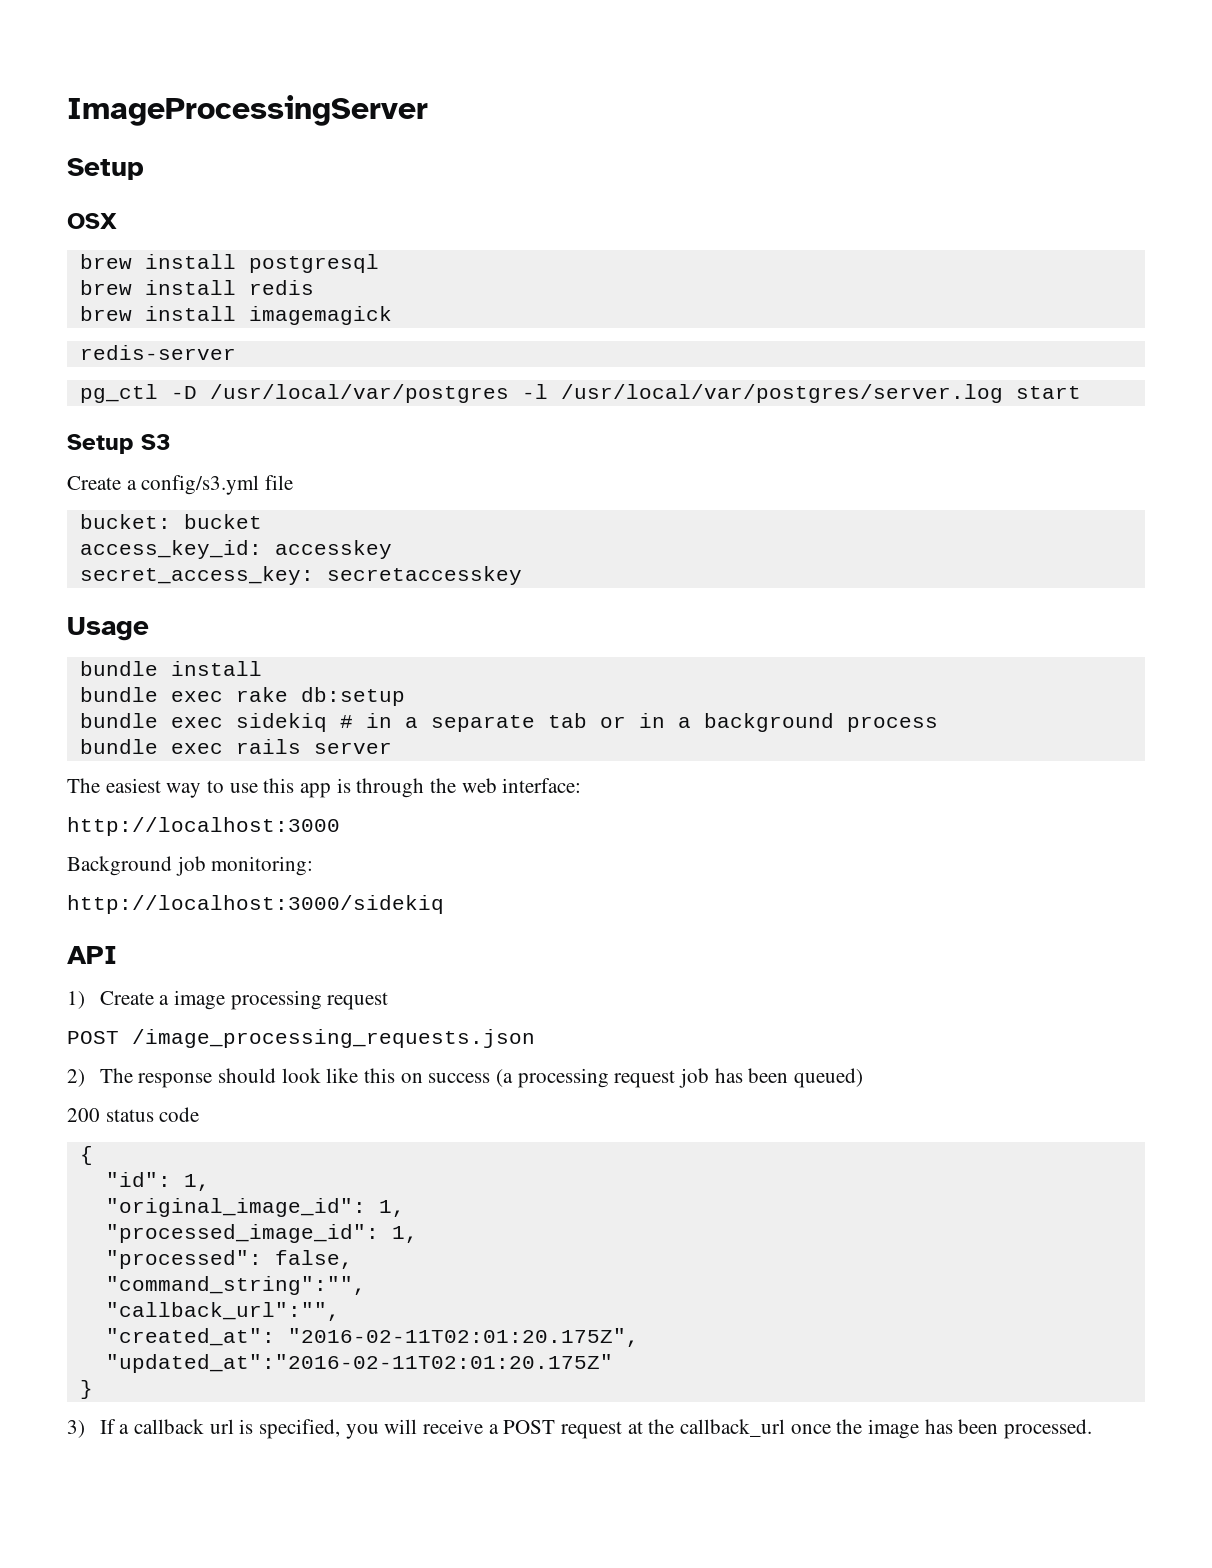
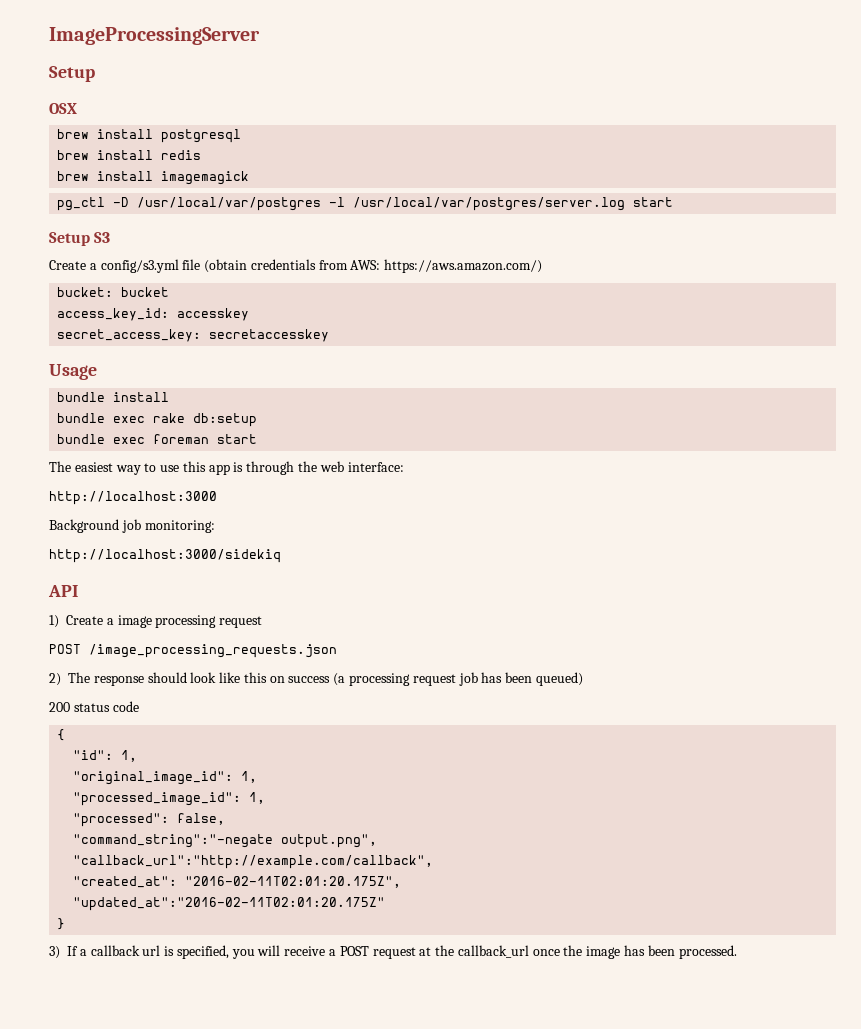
[79,345,236,360] // redis-server -> (250, 178) none
(294, 482) none -> [204,259,543,273] (obtain credentials from AWS: https://aws.amazon.com/)
[235,713,938,732] [79,739,392,754] sidekiq # in a separate tab or in a background process // bundle exec rails server -> [153,434,258,444] foreman start
[105,1276,366,1295] [105,1302,340,1321] "command_string":"", // "callback_url":"", -> [73,834,378,848] [73,855,434,869] "command_string":"-negate output.png", // "callback_url":"http://example.com/callback",

